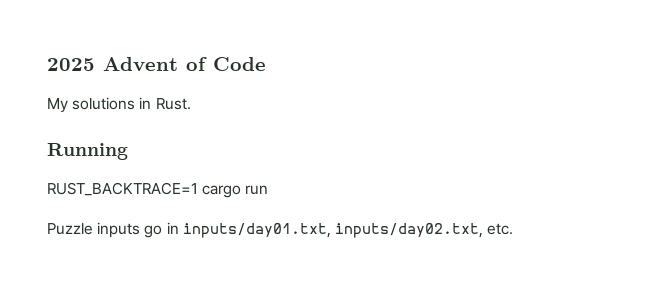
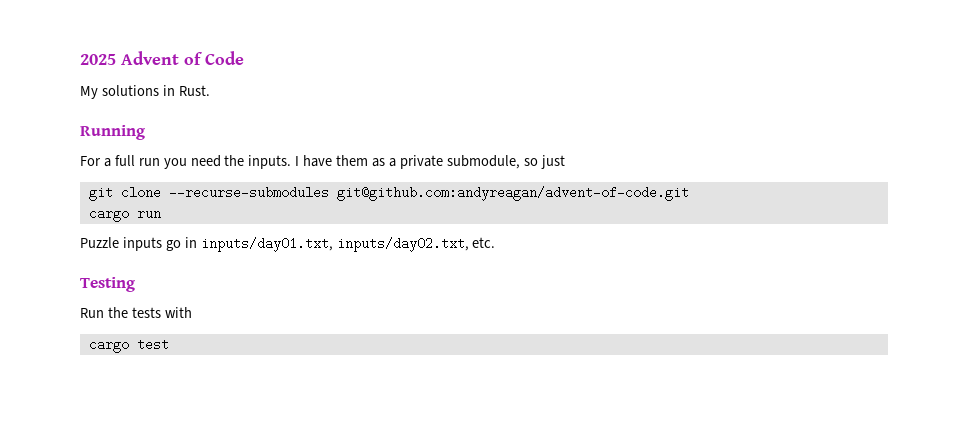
[47,182,198,196] RUST_BACKTRACE=1 -> [80,155,565,169] [88,186,689,201] For a full run you need the inputs. I have them as a private submodule, so just // git clone --recurse-submodules git@github.com:andyreagan/advent-of-code.git //
(514, 229) none -> [80,277,135,292] [80,307,192,318] [88,338,169,353] // Testing // Run the tests with // cargo test

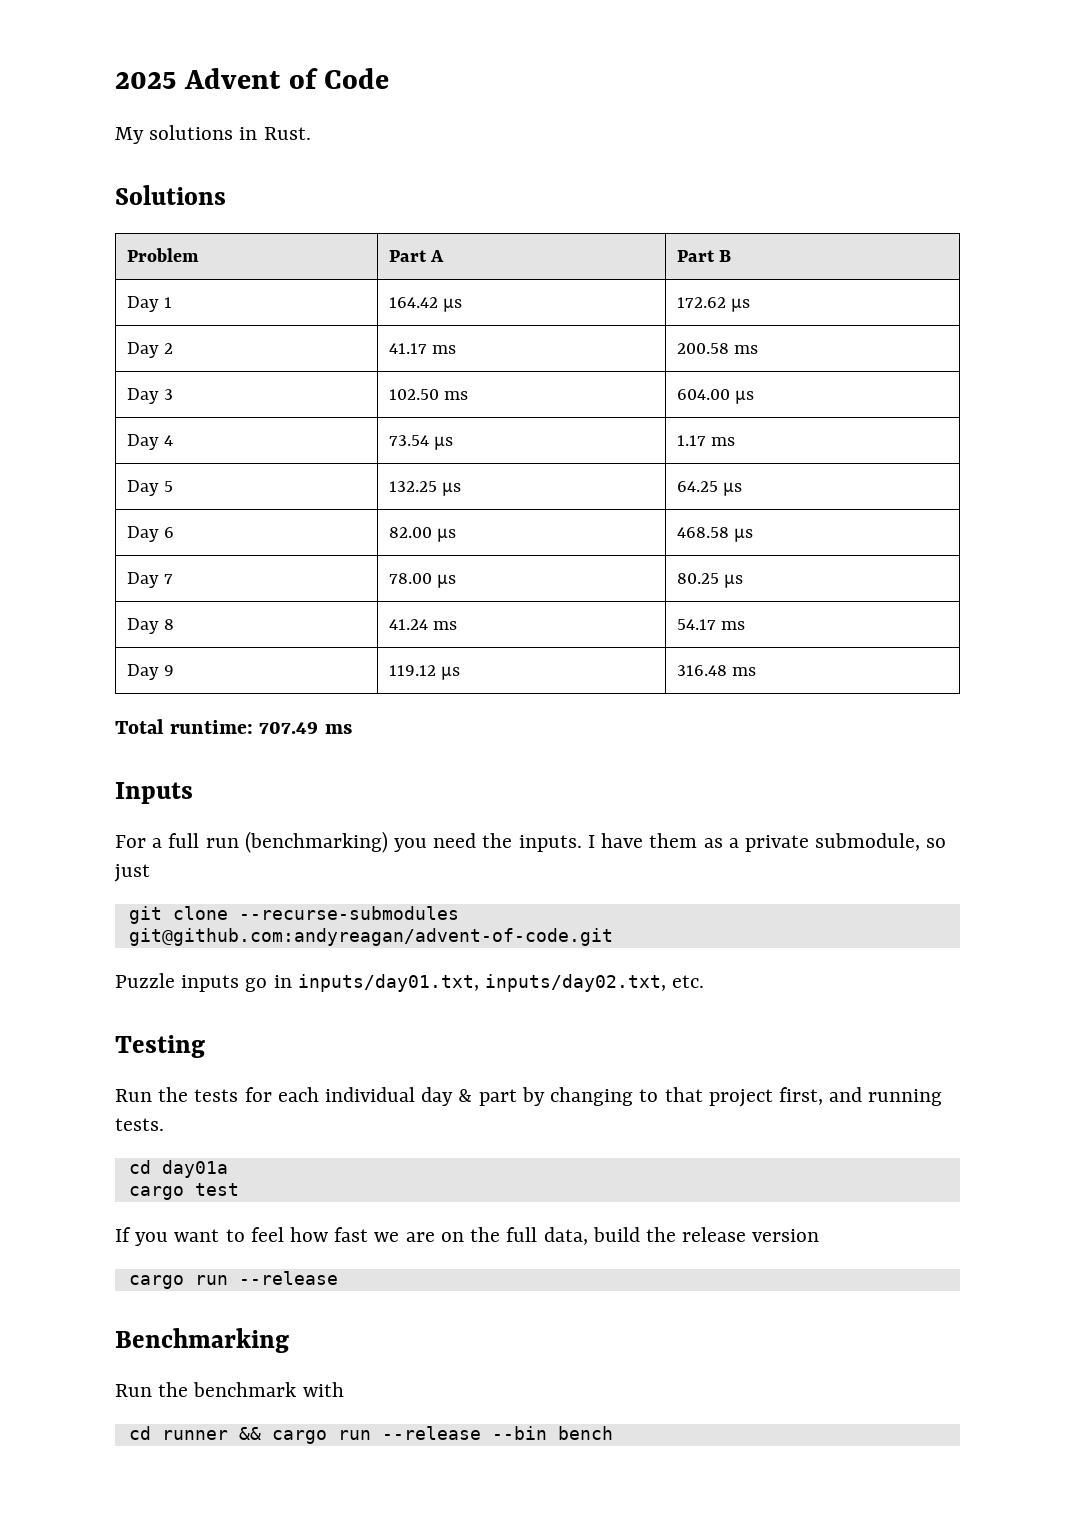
[80,125,145,140] Running -> [115,185,226,205] [126,248,199,262] [388,250,445,262] [676,250,732,262] [126,296,173,312] [388,297,463,312] [676,297,751,312] [126,342,174,358] [388,343,457,354] [676,343,759,354] [126,388,174,404] [388,389,469,400] [676,389,755,404] [126,434,174,450] [388,435,454,450] [676,435,736,446] [126,480,174,496] [388,481,462,496] [676,481,743,496] [126,526,175,542] [388,527,457,542] [676,527,754,542] [126,572,174,588] [388,573,457,588] [676,573,744,588] [126,618,175,634] [388,619,458,630] [676,619,746,630] [126,664,175,680] [388,665,461,680] [676,665,757,676] [115,719,352,734] [115,782,193,804] Solutions // Problem | Part A | Part B // Day 1 | 164.42 μs | 172.62 μs // Day 2 | 41.17 ms | 200.58 ms // Day 3 | 102.50 ms | 604.00 μs // Day 4 | 73.54 μs | 1.17 ms // Day 5 | 132.25 μs | 64.25 μs // Day 6 | 82.00 μs | 468.58 μs // Day 7 | 78.00 μs | 80.25 μs // Day 8 | 41.24 ms | 54.17 ms // Day 9 | 119.12 μs | 316.48 ms // Total runtime: 707.49 ms // Inputs
(160, 162) none -> [244,831,388,853] (benchmarking)
[88,207,161,222] // cargo run -> (613, 937) none
[164,307,192,318] [88,338,169,353] with // cargo test -> [244,1087,943,1107] [115,1118,164,1131] [128,1160,228,1178] [128,1183,239,1200] [115,1227,820,1246] [128,1271,338,1289] [115,1328,289,1353] [115,1382,344,1397] [128,1426,613,1444] for each individual day & part by changing to that project first, and running tests. // cd day01a // cargo test // If you want to feel how fast we are on the full data, build the release version // cargo run --release // Benchmarking // Run the benchmark with // cd runner && cargo run --release --bin bench

